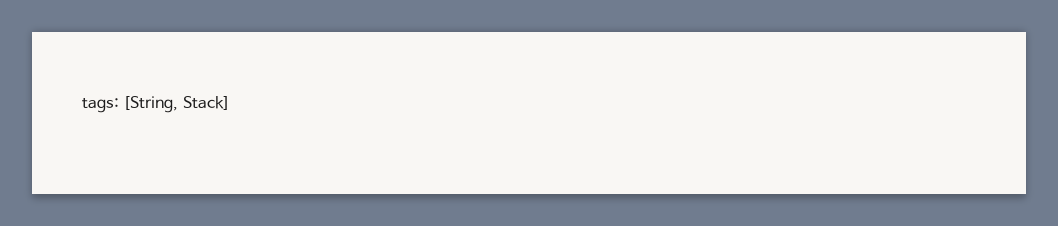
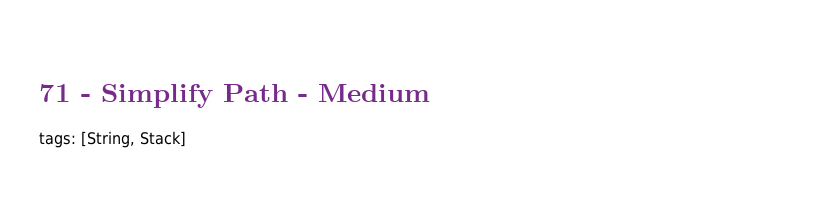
(82, 105) none -> [39,84,430,108] 71 - Simplify Path - Medium //

